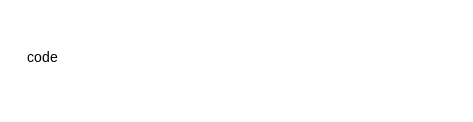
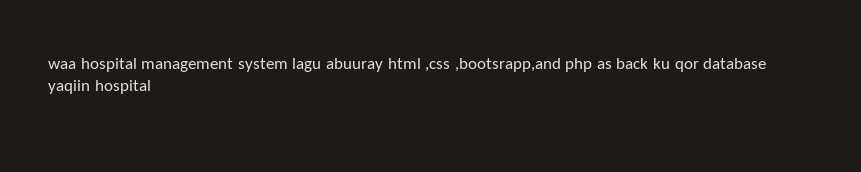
[27,51,58,62] code -> [48,58,767,72] [48,80,151,94] waa hospital management system lagu abuuray html ,css ,bootsrapp,and php as back ku qor database yaqiin hospital

